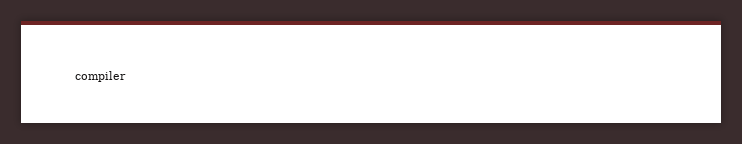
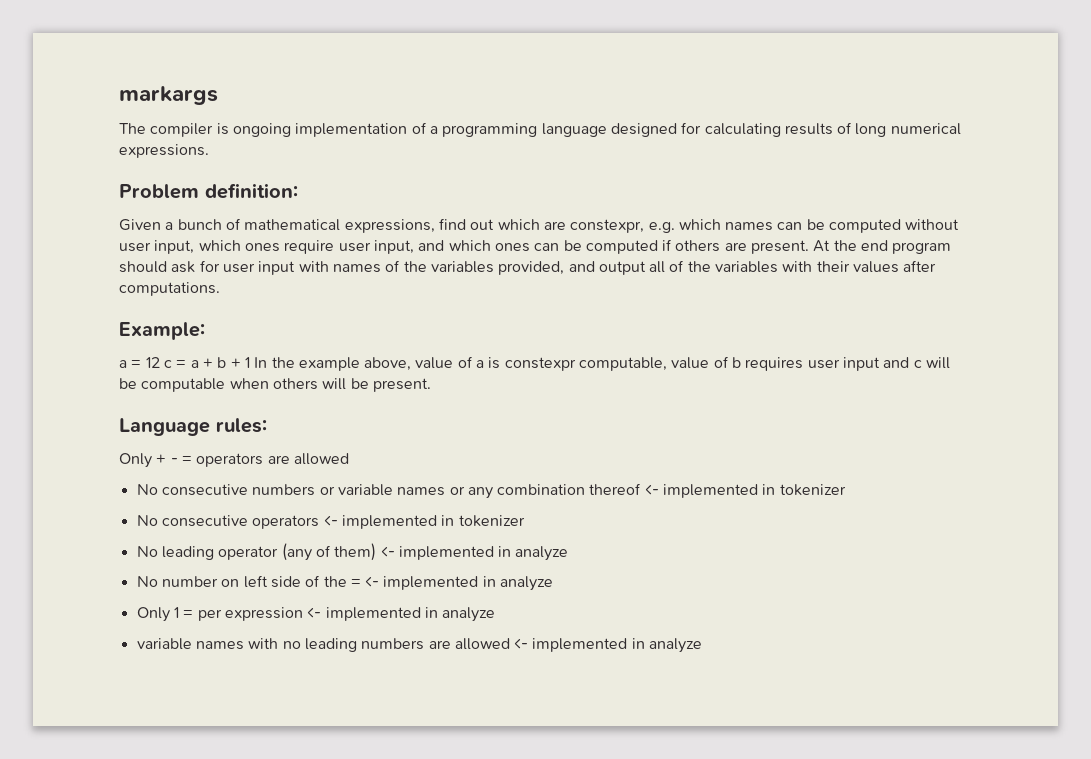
[75,71,126,82] compiler -> [119,86,218,105] [119,122,961,137] [119,144,209,158] [119,183,298,199] [119,218,960,233] [119,239,952,254] [119,260,937,275] [119,282,220,296] [119,322,205,340] [119,356,950,371] [119,378,431,392] [119,418,267,436] [119,453,349,468] [136,483,846,499] [136,515,525,529] [136,543,569,561] [136,575,554,591] [136,607,496,622] [136,638,703,653] markargs // The compiler is ongoing implementation of a programming language designed for calculating results of long numerical expressions. // Problem definition: // Given a bunch of mathematical expressions, find out which are constexpr, e.g. which names can be computed without user input, which ones require user input, and which ones can be computed if others are present. At the end program should ask for user input with names of the variables provided, and output all of the variables with their values after computations. // Example: // a = 12 c = a + b + 1 In the example above, value of a is constexpr computable, value of b requires user input and c will be computable when others will be present. // Language rules: // Only + - = operators are allowed // No consecutive numbers or variable names or any combination thereof <- implemented in tokenizer // No consecutive operators <- implemented in tokenizer // No leading operator (any of them) <- implemented in analyze // No number on left side of the = <- implemented in analyze // Only 1 = per expression <- implemented in analyze // variable names with no leading numbers are allowed <- implemented in analyze

